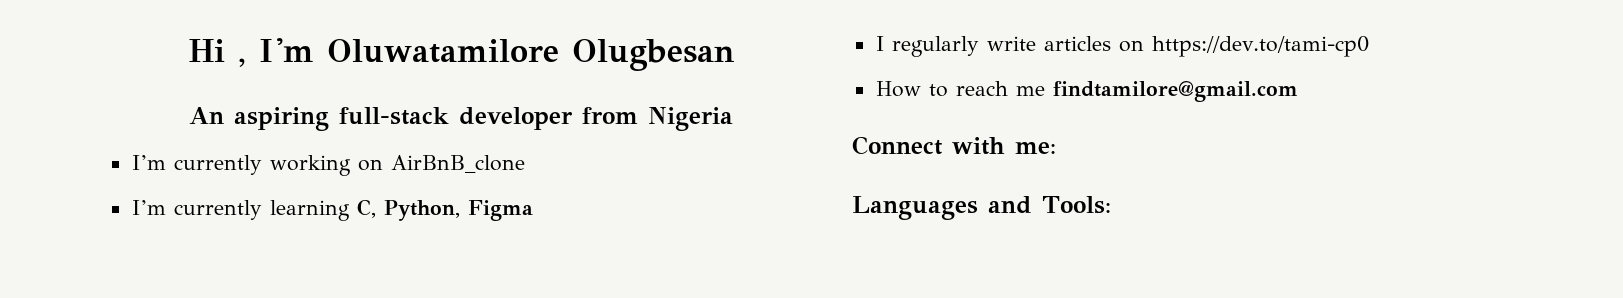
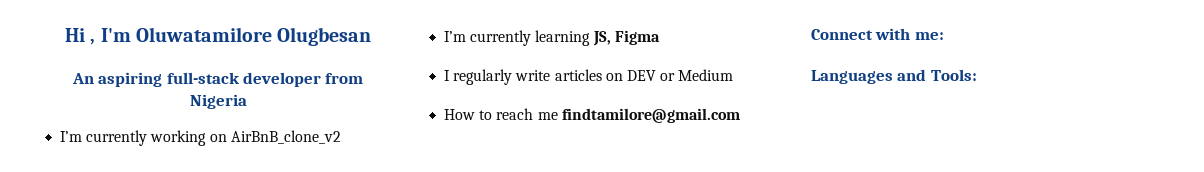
[390,155,525,173] AirBnB_clone -> [230,130,341,144] AirBnB_clone_v2
[356,199,460,221] C, Python, -> [592,31,611,46] JS,
[1151,36,1369,57] https://dev.to/tami-cp0 -> [626,69,734,81] DEV or Medium

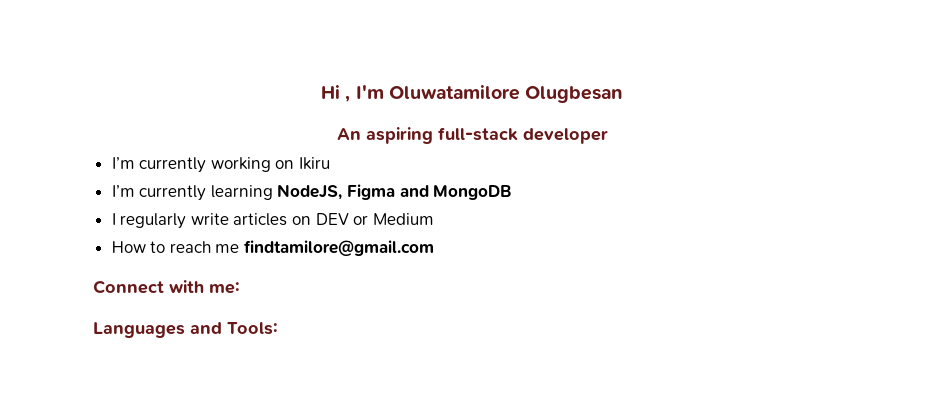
[325,73,364,84] [189,94,247,109] from Nigeria -> (608, 136) none
[230,130,341,144] AirBnB_clone_v2 -> [299,157,331,170] Ikiru
[592,31,611,46] JS, -> [277,184,343,200] NodeJS,
(660, 37) none -> [399,185,513,200] and MongoDB

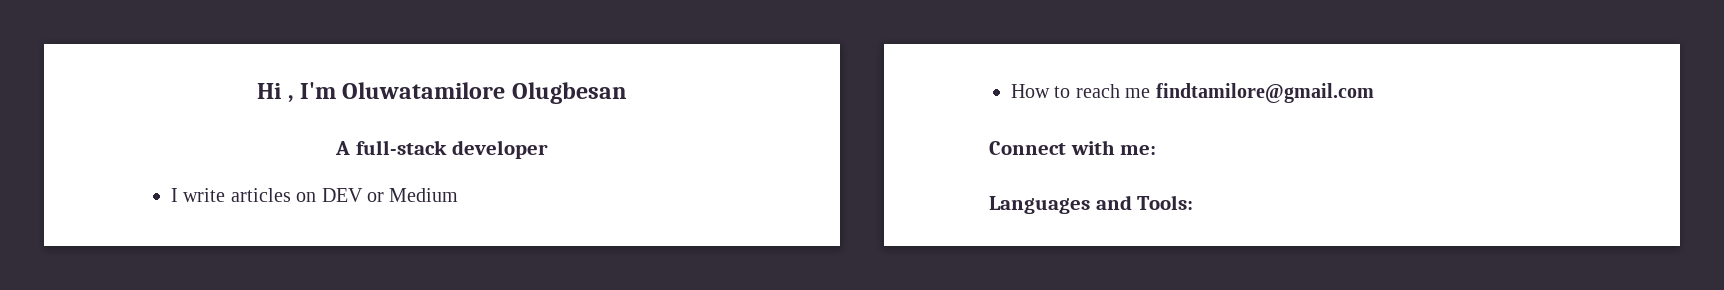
[336,127,433,144] An aspiring -> [335,141,351,155] A
[111,157,331,173] [111,184,513,201] // I’m currently working on Ikiru // I’m currently learning NodeJS, Figma and MongoDB -> (548, 149) none
[120,213,187,229] regularly -> (178, 195) none

